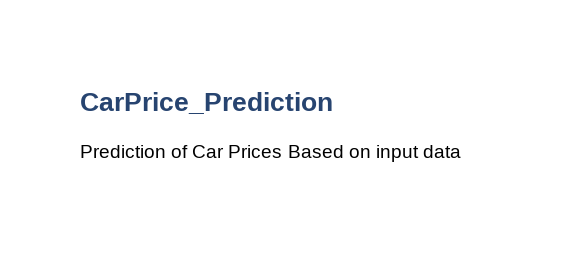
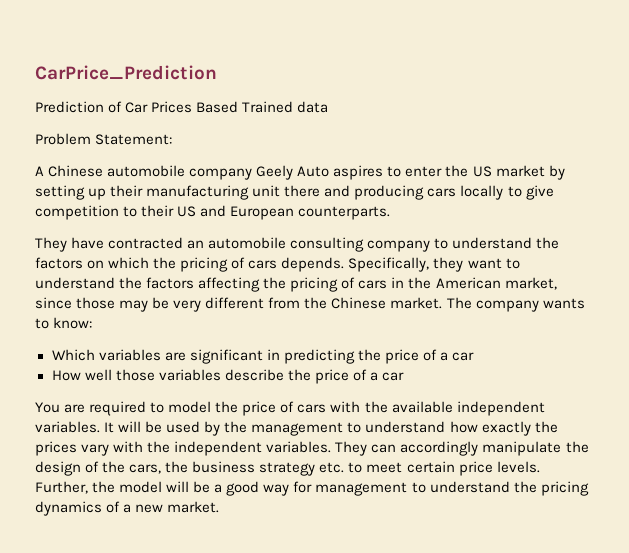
[348,145,461,162] on input data -> [242,101,329,113] [35,133,173,145] [35,165,565,180] [35,185,554,200] [35,205,391,220] [35,237,560,252] [35,257,520,272] [35,277,557,292] [35,297,585,312] [35,317,93,329] [51,349,475,364] [51,369,404,384] [35,401,545,416] [35,421,558,436] [35,441,589,456] [35,461,540,476] [35,481,589,496] [35,501,220,516] Trained data // Problem Statement: // A Chinese automobile company Geely Auto aspires to enter the US market by setting up their manufacturing unit there and producing cars locally to give competition to their US and European counterparts. // They have contracted an automobile consulting company to understand the factors on which the pricing of cars depends. Specifically, they want to understand the factors affecting the pricing of cars in the American market, since those may be very different from the Chinese market. The company wants to know: // Which variables are significant in predicting the price of a car // How well those variables describe the price of a car // You are required to model the price of cars with the available independent variables. It will be used by the management to understand how exactly the prices vary with the independent variables. They can accordingly manipulate the design of the cars, the business strategy etc. to meet certain price levels. Further, the model will be a good way for management to understand the pricing dynamics of a new market.

